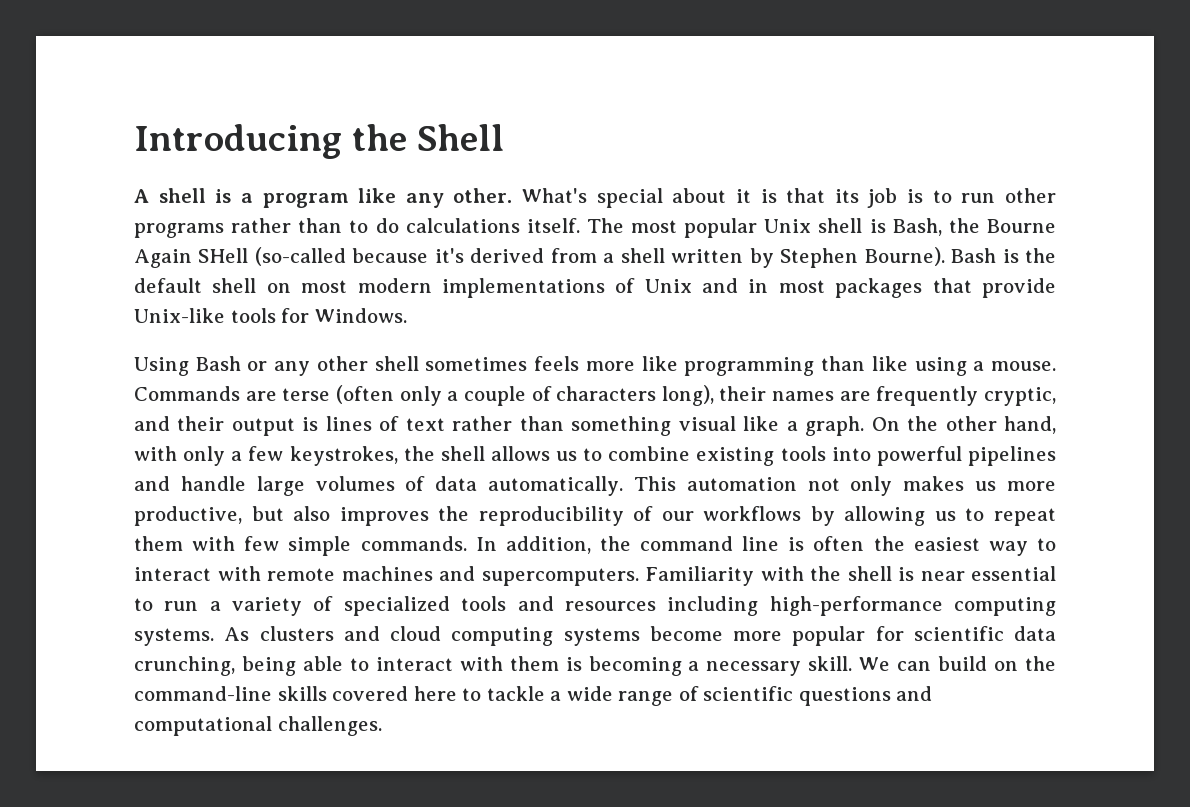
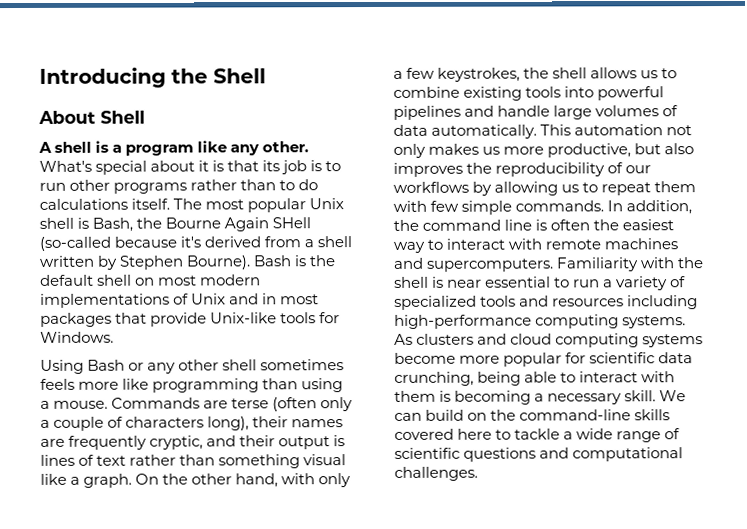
(504, 137) none -> [38,110,145,124] // About Shell
[871,356,908,371] like -> (299, 384) none

